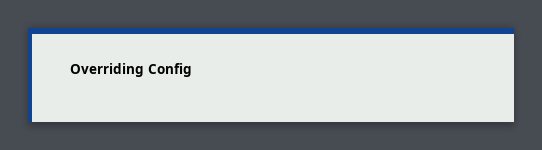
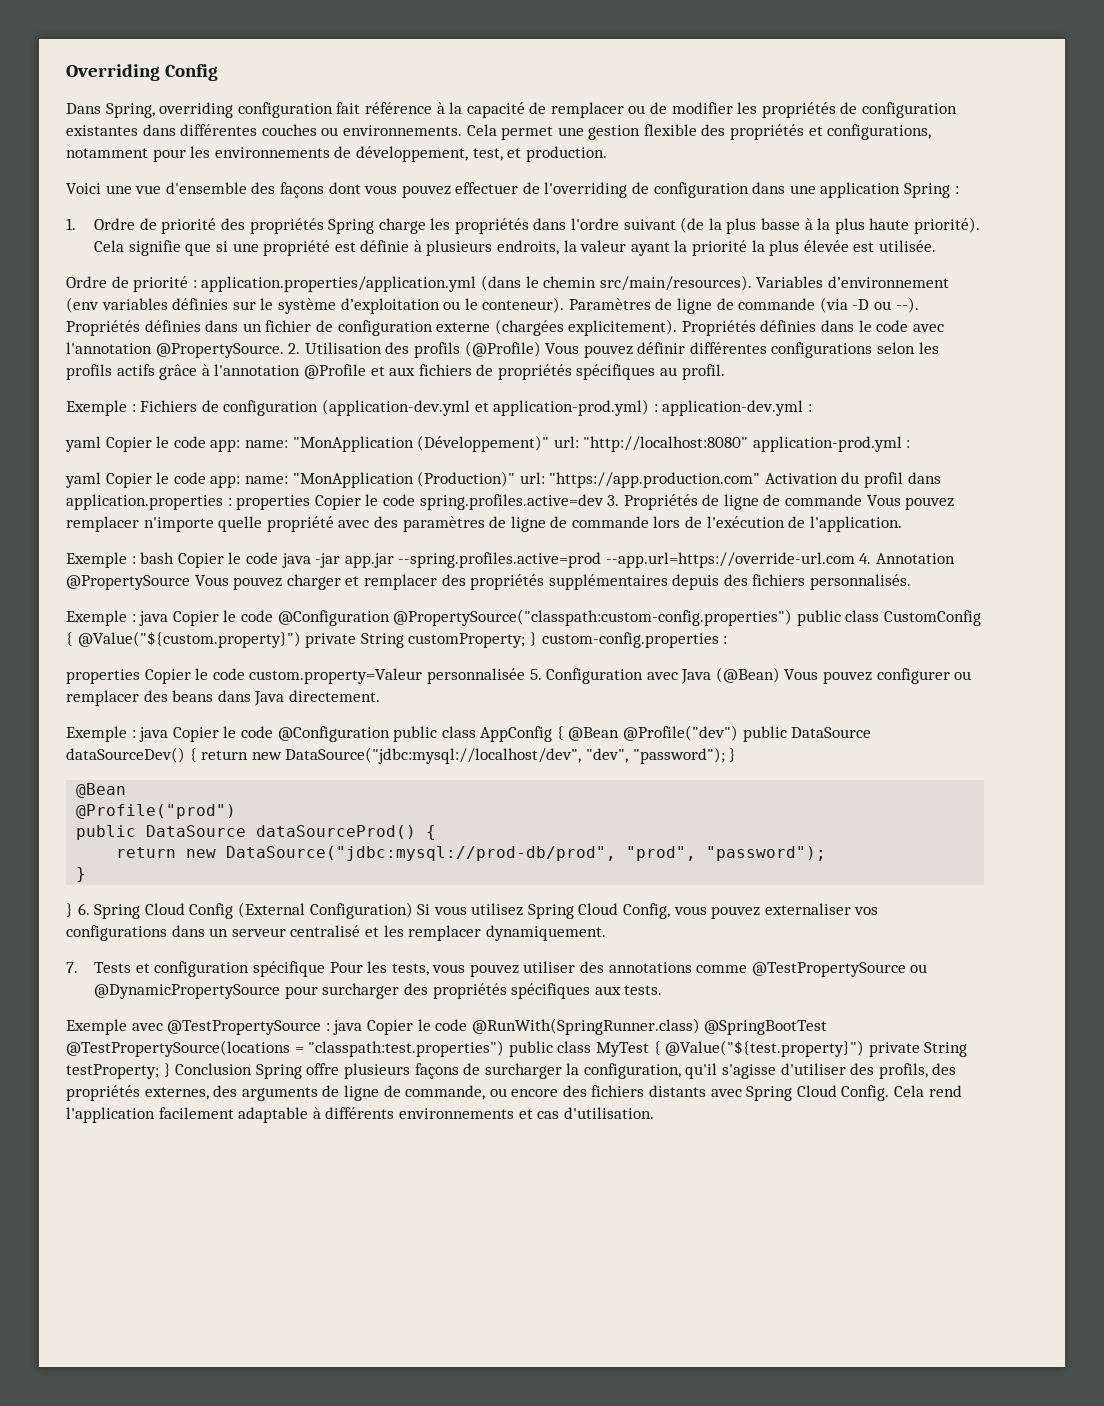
(192, 70) none -> [66,102,958,118] [66,124,932,140] [66,146,607,162] [66,182,959,198] [66,217,980,234] [94,240,936,256] [66,275,949,292] [66,297,919,314] [66,319,944,336] [66,341,939,358] [66,364,725,380] [66,399,812,416] [65,435,911,452] [65,471,941,488] [66,494,955,510] [66,516,902,532] [66,552,956,568] [66,574,912,590] [66,609,981,626] [66,631,728,648] [66,667,972,684] [66,690,380,706] [66,725,872,742] [66,747,737,764] [76,783,127,798] [76,804,237,819] [76,825,437,840] [116,846,827,861] [76,867,87,882] [66,902,879,919] [66,925,606,941] [66,961,928,977] [94,983,663,999] [66,1018,828,1035] [66,1040,968,1057] [66,1063,957,1079] [66,1085,962,1101] [66,1107,654,1123] // Dans Spring, overriding configuration fait référence à la capacité de remplacer ou de modifier les propriétés de configuration existantes dans différentes couches ou environnements. Cela permet une gestion flexible des propriétés et configurations, notamment pour les environnements de développement, test, et production. // Voici une vue d'ensemble des façons dont vous pouvez effectuer de l'overriding de configuration dans une application Spring : // 1. Ordre de priorité des propriétés Spring charge les propriétés dans l'ordre suivant (de la plus basse à la plus haute priorité). Cela signifie que si une propriété est définie à plusieurs endroits, la valeur ayant la priorité la plus élevée est utilisée. // Ordre de priorité : application.properties/application.yml (dans le chemin src/main/resources). Variables d’environnement (env variables définies sur le système d’exploitation ou le conteneur). Paramètres de ligne de commande (via -D ou --). Propriétés définies dans un fichier de configuration externe (chargées explicitement). Propriétés définies dans le code avec l'annotation @PropertySource. 2. Utilisation des profils (@Profile) Vous pouvez définir différentes configurations selon les profils actifs grâce à l'annotation @Profile et aux fichiers de propriétés spécifiques au profil. // Exemple : Fichiers de configuration (application-dev.yml et application-prod.yml) : application-dev.yml : // yaml Copier le code app: name: "MonApplication (Développement)" url: "http://localhost:8080" application-prod.yml : // yaml Copier le code app: name: "MonApplication (Production)" url: "https://app.production.com" Activation du profil dans application.properties : properties Copier le code spring.profiles.active=dev 3. Propriétés de ligne de commande Vous pouvez remplacer n'importe quelle propriété avec des paramètres de ligne de commande lors de l'exécution de l'application. // Exemple : bash Copier le code java -jar app.jar --spring.profiles.active=prod --app.url=https://override-url.com 4. Annotation @PropertySource Vous pouvez charger et remplacer des propriétés supplémentaires depuis des fichiers personnalisés. // Exemple : java Copier le code @Configuration @PropertySource("classpath:custom-config.properties") public class CustomConfig { @Value("${custom.property}") private String customProperty; } custom-config.properties : // properties Copier le code custom.property=Valeur personnalisée 5. Configuration avec Java (@Bean) Vous pouvez configurer ou remplacer des beans dans Java directement. // Exemple : java Copier le code @Configuration public class AppConfig { @Bean @Profile("dev") public DataSource dataSourceDev() { return new DataSource("jdbc:mysql://localhost/dev", "dev", "password"); } // @Bean // @Profile("prod") // public DataSource dataSourceProd() { // return new DataSource("jdbc:mysql://prod-db/prod", "prod", "password"); // } // } 6. Spring Cloud Config (External Configuration) Si vous utilisez Spring Cloud Config, vous pouvez externaliser vos configurations dans un serveur centralisé et les remplacer dynamiquement. // 7. Tests et configuration spécifique Pour les tests, vous pouvez utiliser des annotations comme @TestPropertySource ou @DynamicPropertySource pour surcharger des propriétés spécifiques aux tests. // Exemple avec @TestPropertySource : java Copier le code @RunWith(SpringRunner.class) @SpringBootTest @TestPropertySource(locations = "classpath:test.properties") public class MyTest { @Value("${test.property}") private String testProperty; } Conclusion Spring offre plusieurs façons de surcharger la configuration, qu'il s'agisse d'utiliser des profils, des propriétés externes, des arguments de ligne de commande, ou encore des fichiers distants avec Spring Cloud Config. Cela rend l'application facilement adaptable à différents environnements et cas d'utilisation.

